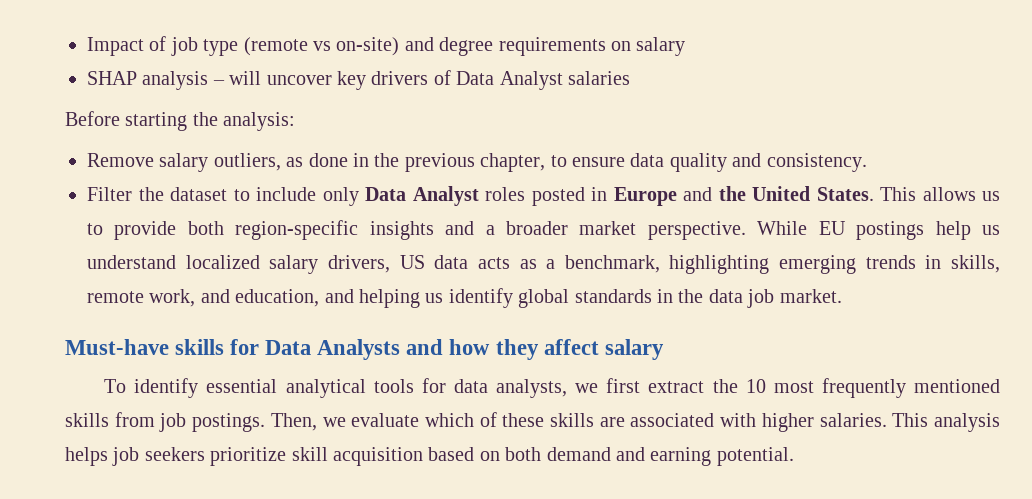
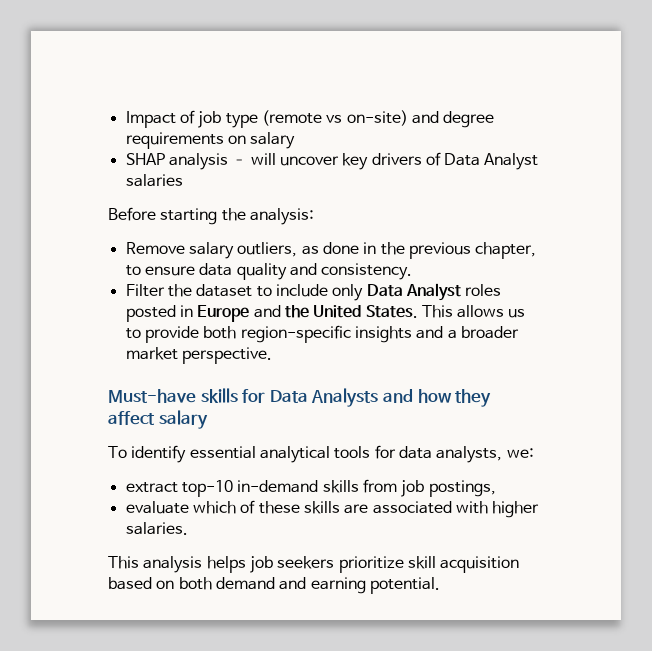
[757,221,1001,240] [87,255,1000,274] [87,288,842,308] While EU postings help us understand localized salary drivers, US data acts as a benchmark, highlighting emerging trends in skills, remote work, and education, and helping us identify global standards in the data job market. -> (272, 355) none
[575,378,1000,398] [65,412,346,432] we first extract the 10 most frequently mentioned skills from job postings. Then, we -> [506,448,534,458] [125,479,496,497] we: // extract top-10 in-demand skills from job postings, //
(887, 420) none -> (188, 528) //

